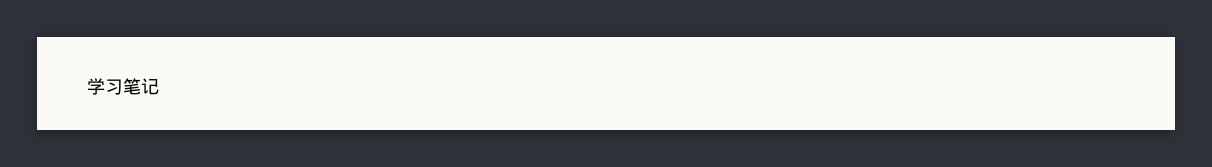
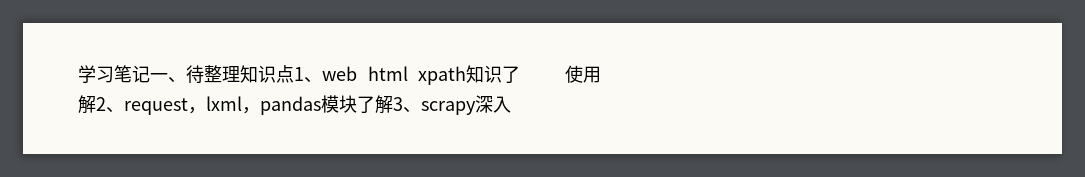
(159, 86) none -> [150,65,520,85] [78,95,511,115] [565,65,601,83] 一、待整理知识点1、web html xpath知识了解2、request，lxml，pandas模块了解3、scrapy深入使用

